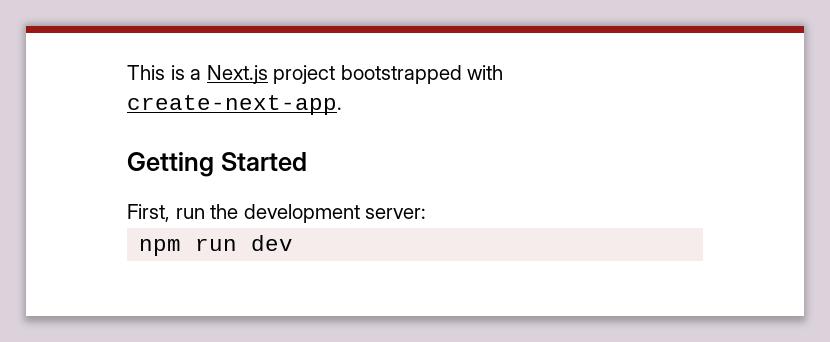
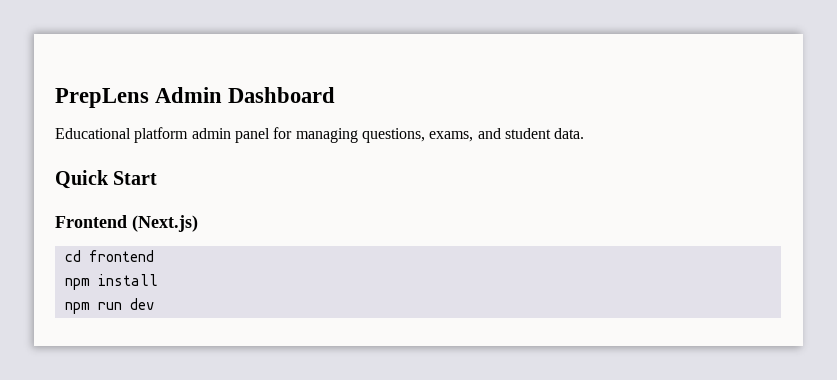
[127,65,504,84] [127,95,342,115] [127,152,307,177] [127,204,427,223] This is a Next.js project bootstrapped with create-next-app. // Getting Started // First, run the development server: -> [55,87,336,108] [55,127,585,143] [55,170,158,189] [55,215,198,232] [64,250,154,262] [64,274,158,290] PrepLens Admin Dashboard // Educational platform admin panel for managing questions, exams, and student data. // Quick Start // Frontend (Next.js) // cd frontend // npm install

